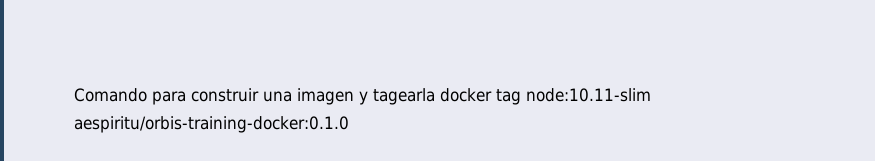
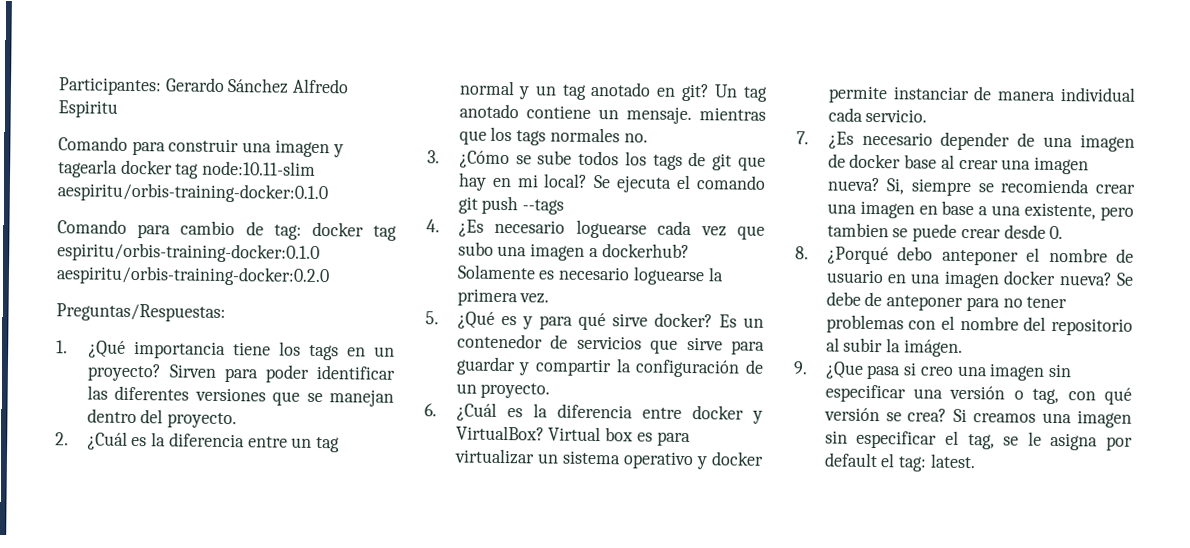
(74, 95) none -> [58,77,350,96] [58,100,118,118] Participantes: Gerardo Sánchez Alfredo Espiritu //
(349, 124) none -> [57,219,397,241] [57,242,320,264] [56,265,330,287] [56,303,226,323] [56,340,395,361] [86,363,396,383] [86,385,394,407] [86,408,238,429] [55,431,341,453] [458,80,768,102] [458,103,766,125] [458,126,648,146] [427,150,766,171] [457,172,767,193] [457,195,565,215] [426,219,765,240] [457,241,690,261] [456,264,724,286] [456,288,550,307] [425,311,764,331] [456,333,765,355] [455,356,764,378] [455,382,551,399] [424,402,763,424] [455,425,691,447] [453,448,764,470] [827,85,1136,104] [827,107,928,123] [796,131,1135,152] [827,153,1090,175] [826,177,1135,197] [826,200,1134,221] [826,222,1064,242] [795,246,1134,266] [825,269,1134,289] [825,291,1068,312] [825,314,1133,336] [825,337,963,357] [793,361,1073,381] [824,384,1132,405] [823,407,1132,428] [824,430,1133,451] [823,452,976,472] // Comando para cambio de tag: docker tag espiritu/orbis-training-docker:0.1.0 aespiritu/orbis-training-docker:0.2.0 // Preguntas/Respuestas: // 1. ¿Qué importancia tiene los tags en un proyecto? Sirven para poder identificar las diferentes versiones que se manejan dentro del proyecto. // 2. ¿Cuál es la diferencia entre un tag normal y un tag anotado en git? Un tag anotado contiene un mensaje. mientras que los tags normales no. // 3. ¿Cómo se sube todos los tags de git que hay en mi local? Se ejecuta el comando git push --tags // 4. ¿Es necesario loguearse cada vez que subo una imagen a dockerhub? Solamente es necesario loguearse la primera vez. // 5. ¿Qué es y para qué sirve docker? Es un contenedor de servicios que sirve para guardar y compartir la configuración de un proyecto. // 6. ¿Cuál es la diferencia entre docker y VirtualBox? Virtual box es para virtualizar un sistema operativo y docker permite instanciar de manera individual cada servicio. // 7. ¿Es necesario depender de una imagen de docker base al crear una imagen nueva? Si, siempre se recomienda crear una imagen en base a una existente, pero tambien se puede crear desde 0. // 8. ¿Porqué debo anteponer el nombre de usuario en una imagen docker nueva? Se debe de anteponer para no tener problemas con el nombre del repositorio al subir la imágen. // 9. ¿Que pasa si creo una imagen sin especificar una versión o tag, con qué versión se crea? Si creamos una imagen sin especificar el tag, se le asigna por default el tag: latest.

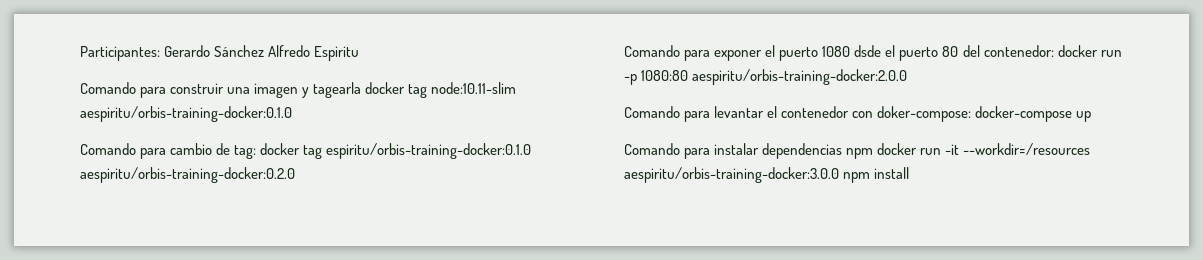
[56,303,226,323] [56,340,395,361] [86,363,396,383] [86,385,394,407] [86,408,238,429] [55,431,341,453] [458,80,768,102] [458,103,766,125] [458,126,648,146] [427,150,766,171] [457,172,767,193] [457,195,565,215] [426,219,765,240] [457,241,690,261] [456,264,724,286] [456,288,550,307] [425,311,764,331] [456,333,765,355] [455,356,764,378] [455,382,551,399] [424,402,763,424] [455,425,691,447] [453,448,764,470] [827,85,1136,104] [827,107,928,123] [796,131,1135,152] [827,153,1090,175] [826,177,1135,197] [826,200,1134,221] [826,222,1064,242] [795,246,1134,266] [825,269,1134,289] [825,291,1068,312] [825,314,1133,336] [825,337,963,357] [793,361,1073,381] [824,384,1132,405] [823,407,1132,428] [824,430,1133,451] [823,452,976,472] Preguntas/Respuestas: // 1. ¿Qué importancia tiene los tags en un proyecto? Sirven para poder identificar las diferentes versiones que se manejan dentro del proyecto. // 2. ¿Cuál es la diferencia entre un tag normal y un tag anotado en git? Un tag anotado contiene un mensaje. mientras que los tags normales no. // 3. ¿Cómo se sube todos los tags de git que hay en mi local? Se ejecuta el comando git push --tags // 4. ¿Es necesario loguearse cada vez que subo una imagen a dockerhub? Solamente es necesario loguearse la primera vez. // 5. ¿Qué es y para qué sirve docker? Es un contenedor de servicios que sirve para guardar y compartir la configuración de un proyecto. // 6. ¿Cuál es la diferencia entre docker y VirtualBox? Virtual box es para virtualizar un sistema operativo y docker permite instanciar de manera individual cada servicio. // 7. ¿Es necesario depender de una imagen de docker base al crear una imagen nueva? Si, siempre se recomienda crear una imagen en base a una existente, pero tambien se puede crear desde 0. // 8. ¿Porqué debo anteponer el nombre de usuario en una imagen docker nueva? Se debe de anteponer para no tener problemas con el nombre del repositorio al subir la imágen. // 9. ¿Que pasa si creo una imagen sin especificar una versión o tag, con qué versión se crea? Si creamos una imagen sin especificar el tag, se le asigna por default el tag: latest. -> [624,45,1122,61] [624,69,908,85] [624,106,1092,122] [624,143,1091,159] [624,167,910,183] Comando para exponer el puerto 1080 dsde el puerto 80 del contenedor: docker run -p 1080:80 aespiritu/orbis-training-docker:2.0.0 // Comando para levantar el contenedor con doker-compose: docker-compose up // Comando para instalar dependencias npm docker run -it --workdir=/resources aespiritu/orbis-training-docker:3.0.0 npm install

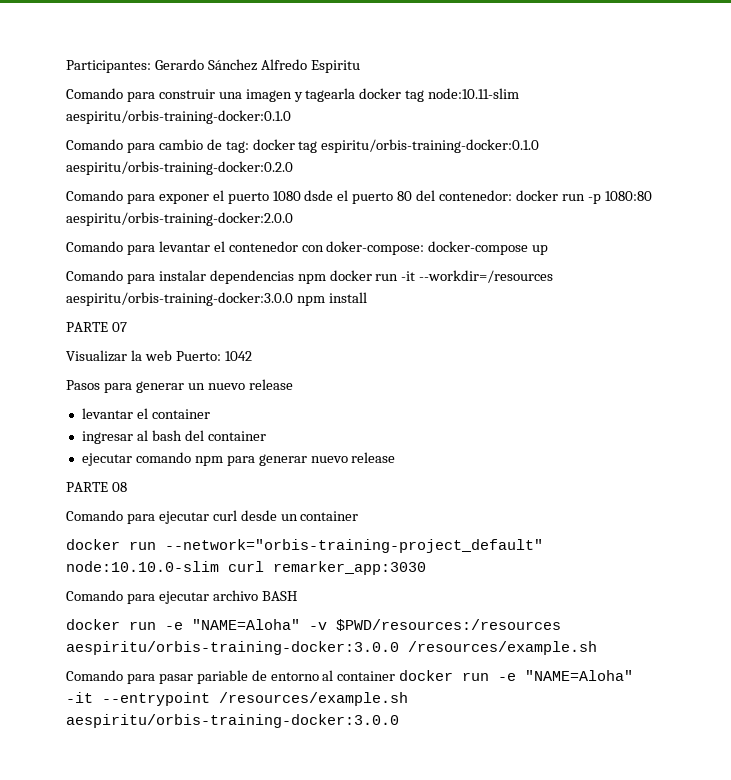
(910, 173) none -> [66,322,127,332] [66,350,252,362] [66,379,293,393] [81,408,210,419] [81,430,266,444] [81,452,396,466] [66,482,127,492] [66,510,359,524] [66,539,543,553] [66,561,426,575] [66,590,297,604] [66,619,561,631] [66,641,597,655] [66,670,634,684] [66,692,408,706] [66,714,399,728] // PARTE 07 // Visualizar la web Puerto: 1042 // Pasos para generar un nuevo release // levantar el container // ingresar al bash del container // ejecutar comando npm para generar nuevo release // PARTE 08 // Comando para ejecutar curl desde un container // docker run --network="orbis-training-project_default" node:10.10.0-slim curl remarker_app:3030 // Comando para ejecutar archivo BASH // docker run -e "NAME=Aloha" -v $PWD/resources:/resources aespiritu/orbis-training-docker:3.0.0 /resources/example.sh // Comando para pasar pariable de entorno al container docker run -e "NAME=Aloha" -it --entrypoint /resources/example.sh aespiritu/orbis-training-docker:3.0.0

